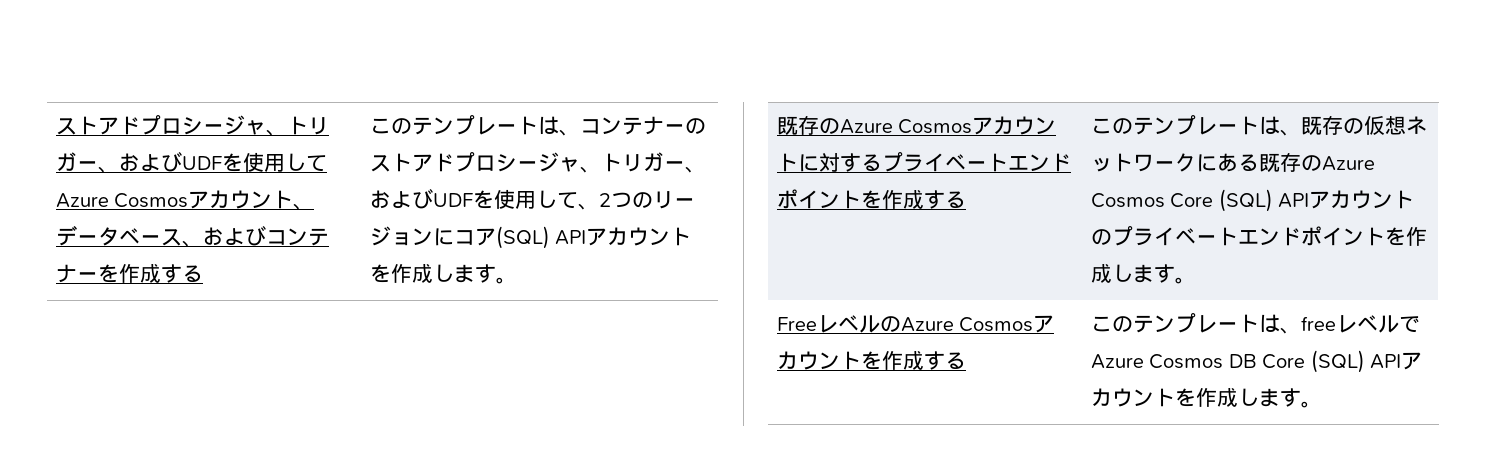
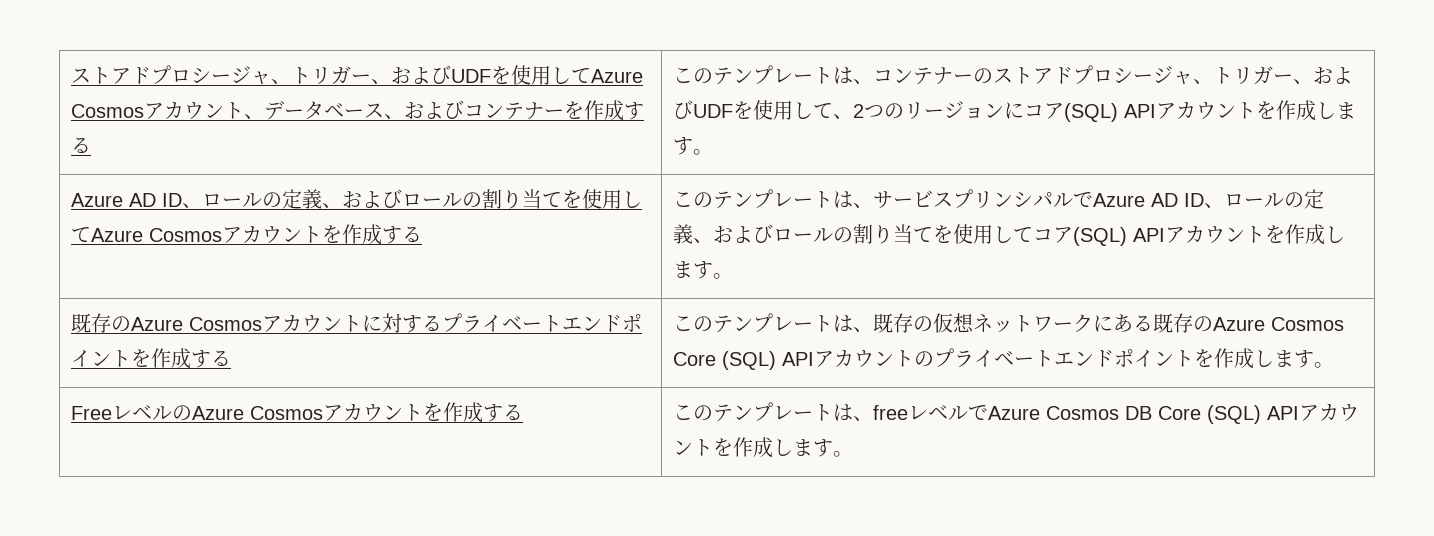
(517, 280) none -> [70,189,642,209] [70,224,422,245] [672,189,1324,209] [672,224,1345,246] [672,261,733,279] // Azure AD ID、ロールの定義、およびロールの割り当てを使用してAzure Cosmosアカウントを作成する | このテンプレートは、サービスプリンシパルでAzure AD ID、ロールの定義、およびロールの割り当てを使用してコア(SQL) APIアカウントを作成します。

